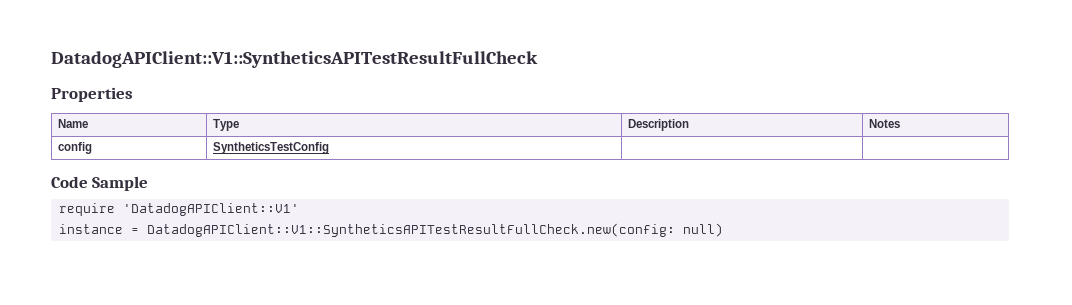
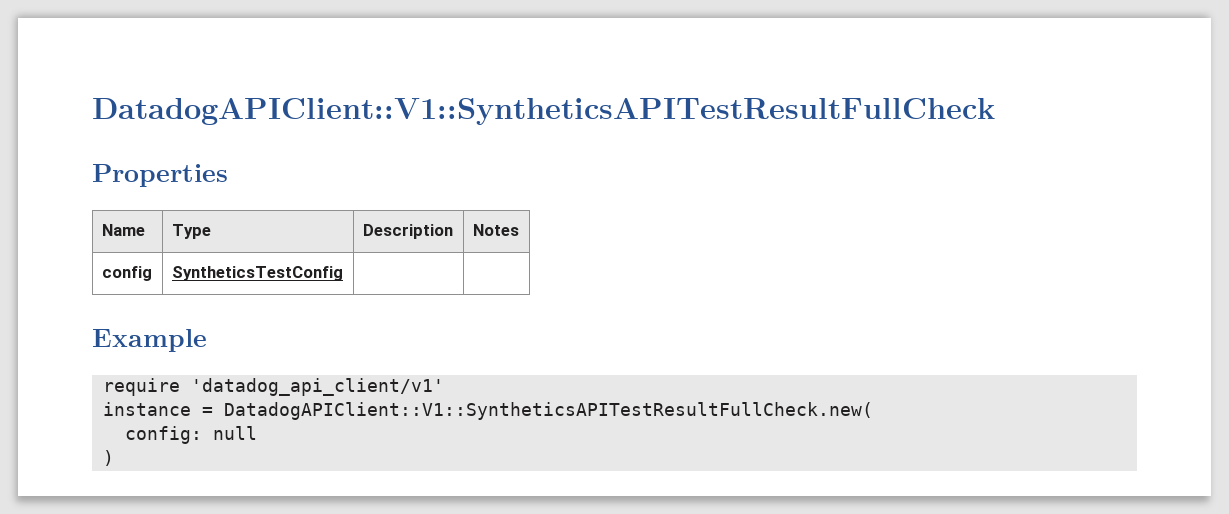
[51,176,149,191] Code Sample -> [92,329,207,352] Example
[122,203,299,216] 'DatadogAPIClient::V1' -> [191,378,445,396] 'datadog_api_client/v1'
[146,223,723,237] DatadogAPIClient::V1::SyntheticsAPITestResultFullCheck.new(config: null) -> [224,402,874,420] [125,426,258,444] [103,450,115,466] DatadogAPIClient::V1::SyntheticsAPITestResultFullCheck.new( // config: null // )

